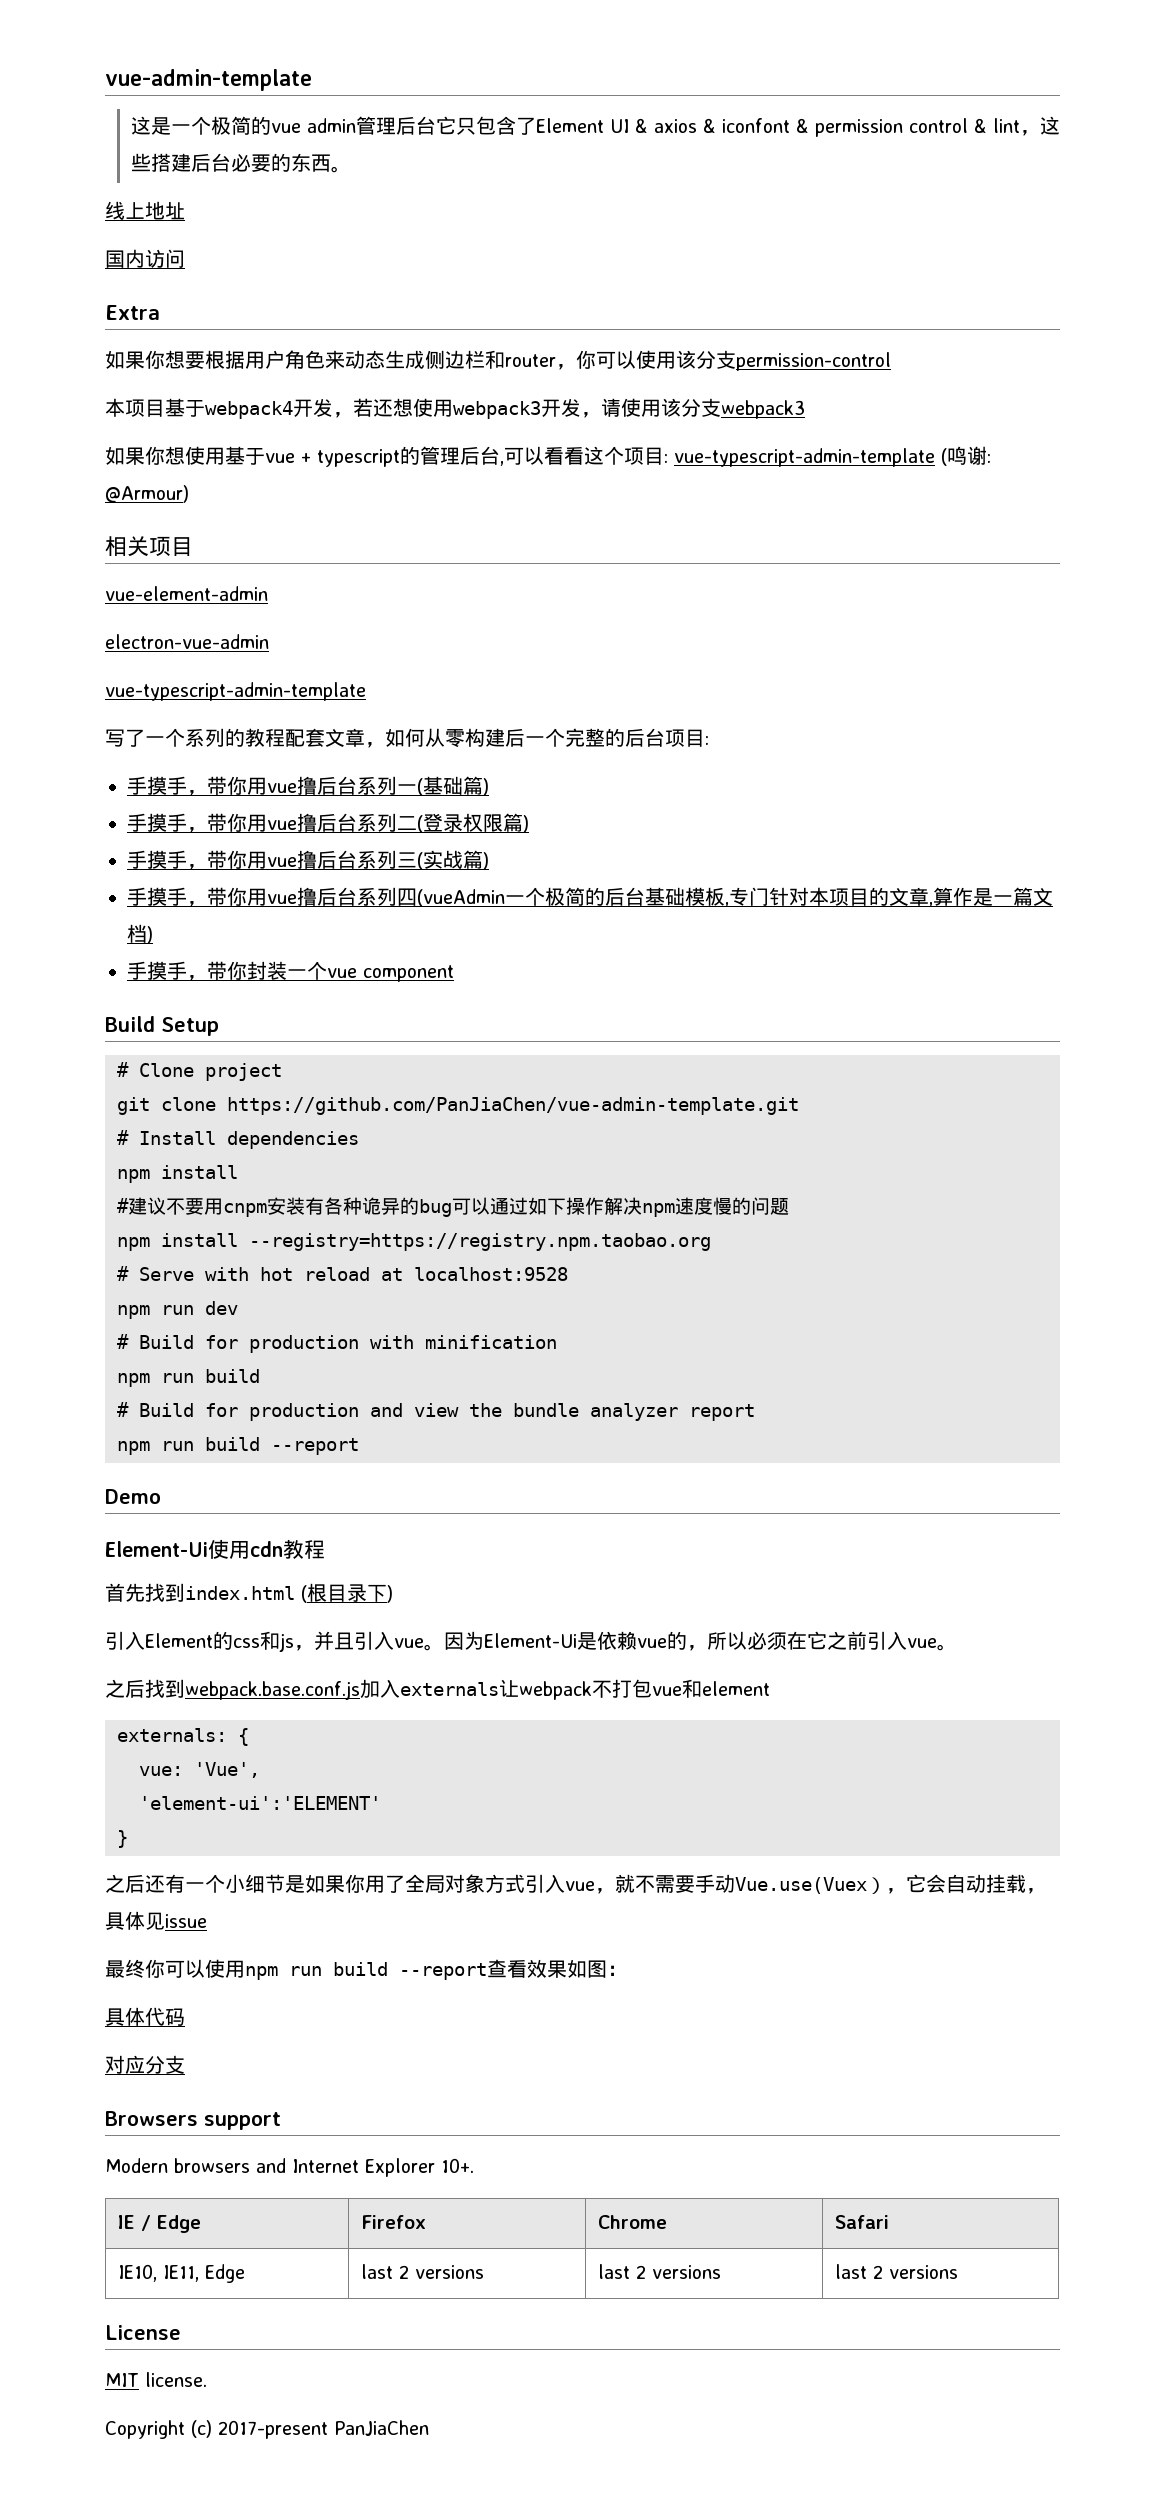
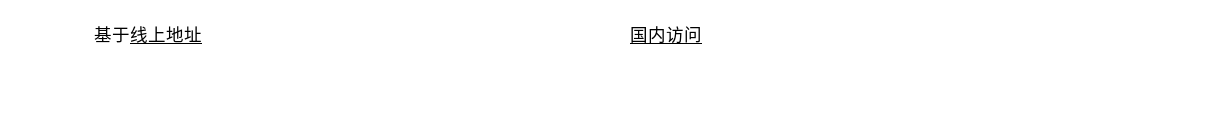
[105,69,312,91] [130,116,1060,137] [130,153,351,173] [105,201,185,220] [105,249,185,268] [105,305,160,320] [105,350,891,371] [105,398,805,419] [105,446,991,467] [105,485,189,503] [105,536,193,557] [105,586,268,601] [105,634,269,649] [105,682,366,701] [105,728,709,748] [127,776,489,796] [127,813,529,833] [127,850,489,870] [127,887,1053,907] [127,924,153,944] [127,961,454,982] [105,1016,219,1036] [117,1062,282,1081] [117,1097,799,1115] [117,1130,359,1149] [117,1165,238,1183] [117,1197,789,1217] [117,1233,711,1251] [117,1266,568,1281] [117,1301,238,1319] [117,1334,557,1353] [117,1369,260,1387] [117,1402,755,1421] [117,1437,359,1455] [105,1489,161,1504] [105,1539,325,1559] [105,1583,393,1603] [105,1631,957,1652] [105,1679,770,1700] [117,1728,249,1746] [139,1762,260,1778] [139,1796,381,1810] [117,1830,128,1848] [105,1874,1046,1894] [105,1911,207,1930] [105,1959,627,1980] [105,2007,185,2026] [105,2055,185,2074] [105,2111,281,2130] [105,2158,474,2177] [117,2215,201,2233] [360,2215,426,2229] [597,2215,667,2229] [834,2215,889,2229] [117,2264,245,2283] [360,2264,484,2279] [597,2264,721,2279] [834,2264,958,2279] [105,2325,181,2340] [105,2372,207,2387] [105,2420,429,2439] vue-admin-template // 这是一个极简的vue admin管理后台它只包含了Element UI & axios & iconfont & permission control & lint，这些搭建后台必要的东西。 // 线上地址 // 国内访问 // Extra // 如果你想要根据用户角色来动态生成侧边栏和router，你可以使用该分支permission-control // 本项目基于webpack4开发，若还想使用webpack3开发，请使用该分支webpack3 // 如果你想使用基于vue + typescript的管理后台,可以看看这个项目: vue-typescript-admin-template (鸣谢: @Armour) // 相关项目 // vue-element-admin // electron-vue-admin // vue-typescript-admin-template // 写了一个系列的教程配套文章，如何从零构建后一个完整的后台项目: // 手摸手，带你用vue撸后台系列一(基础篇) // 手摸手，带你用vue撸后台系列二(登录权限篇) // 手摸手，带你用vue撸后台系列三(实战篇) // 手摸手，带你用vue撸后台系列四(vueAdmin一个极简的后台基础模板,专门针对本项目的文章,算作是一篇文档) // 手摸手，带你封装一个vue component // Build Setup // # Clone project // git clone https://github.com/PanJiaChen/vue-admin-template.git // # Install dependencies // npm install // #建议不要用cnpm安装有各种诡异的bug可以通过如下操作解决npm速度慢的问题 // npm install --registry=https://registry.npm.taobao.org // # Serve with hot reload at localhost:9528 // npm run dev // # Build for production with minification // npm run build // # Build for production and view the bundle analyzer report // npm run build --report // Demo // Element-Ui使用cdn教程 // 首先找到index.html (根目录下) // 引入Element的css和js，并且引入vue。因为Element-Ui是依赖vue的，所以必须在它之前引入vue。 // 之后找到webpack.base.conf.js加入externals让webpack不打包vue和element // externals: { // vue: 'Vue', // 'element-ui':'ELEMENT' // } // 之后还有一个小细节是如果你用了全局对象方式引入vue，就不需要手动Vue.use(Vuex），它会自动挂载，具体见issue // 最终你可以使用npm run build --report查看效果如图： // 具体代码 // 对应分支 // Browsers support // Modern browsers and Internet Explorer 10+. // IE / Edge | Firefox | Chrome | Safari // IE10, IE11, Edge | last 2 versions | last 2 versions | last 2 versions // License // MIT license. // Copyright (c) 2017-present PanJiaChen -> [94,26,202,43] [630,26,702,44] 基于线上地址 // 国内访问

